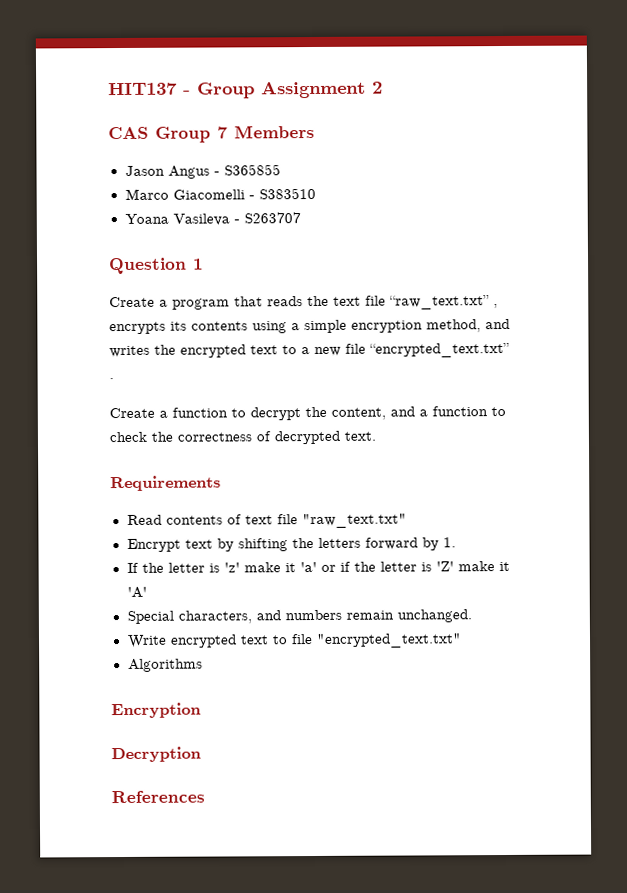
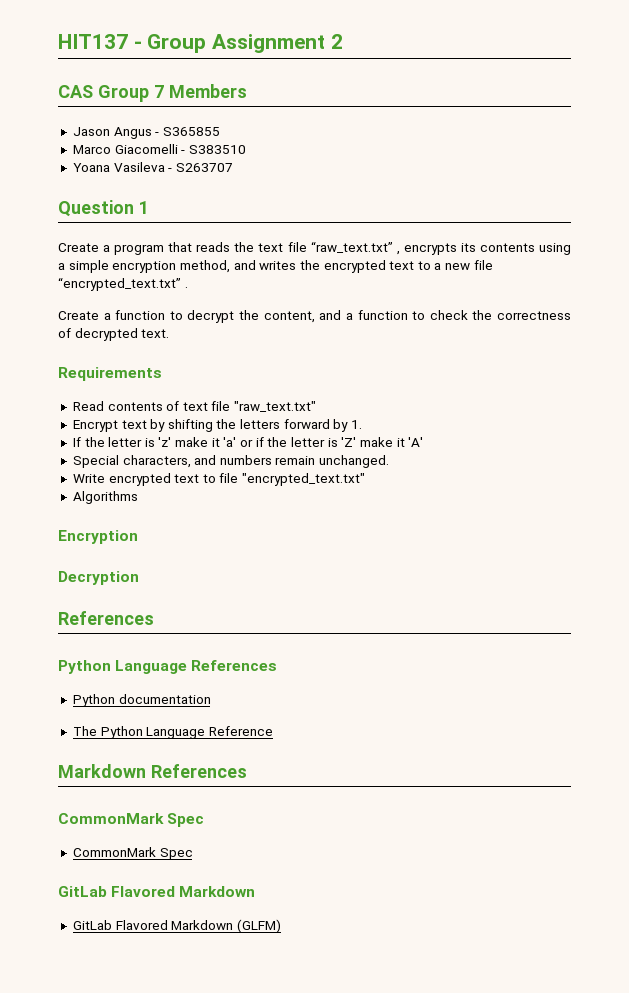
(205, 797) none -> [58,660,278,674] [72,694,211,707] [72,726,273,739] [58,764,247,778] [58,813,205,827] [72,847,193,860] [58,886,256,897] [72,919,281,933] // Python Language References // Python documentation // The Python Language Reference // Markdown References // CommonMark Spec // CommonMark Spec // GitLab Flavored Markdown // GitLab Flavored Markdown (GLFM)

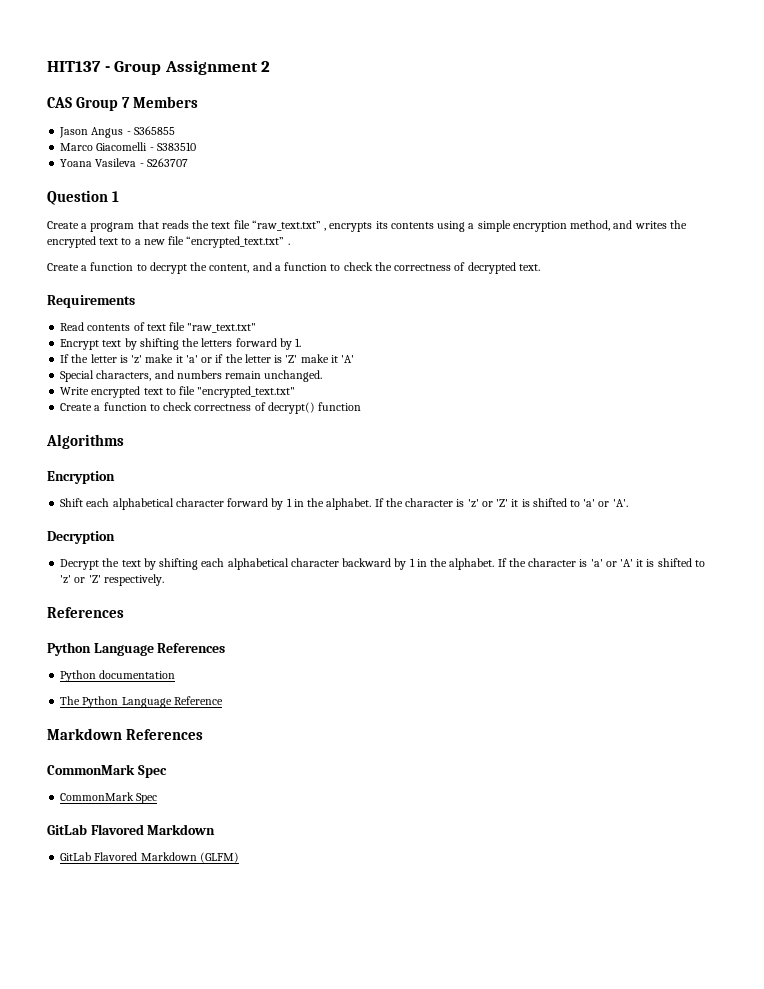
[72,491,138,504] [58,530,138,544] [58,571,139,585] Algorithms // Encryption // Decryption -> [60,402,362,414] [46,434,124,449] [47,471,115,484] [60,498,628,510] [47,531,115,544] [60,558,705,570] [60,574,164,586] Create a function to check correctness of decrypt() function // Algorithms // Encryption // Shift each alphabetical character forward by 1 in the alphabet. If the character is 'z' or 'Z' it is shifted to 'a' or 'A'. // Decryption // Decrypt the text by shifting each alphabetical character backward by 1 in the alphabet. If the character is 'a' or 'A' it is shifted to 'z' or 'Z' respectively.

